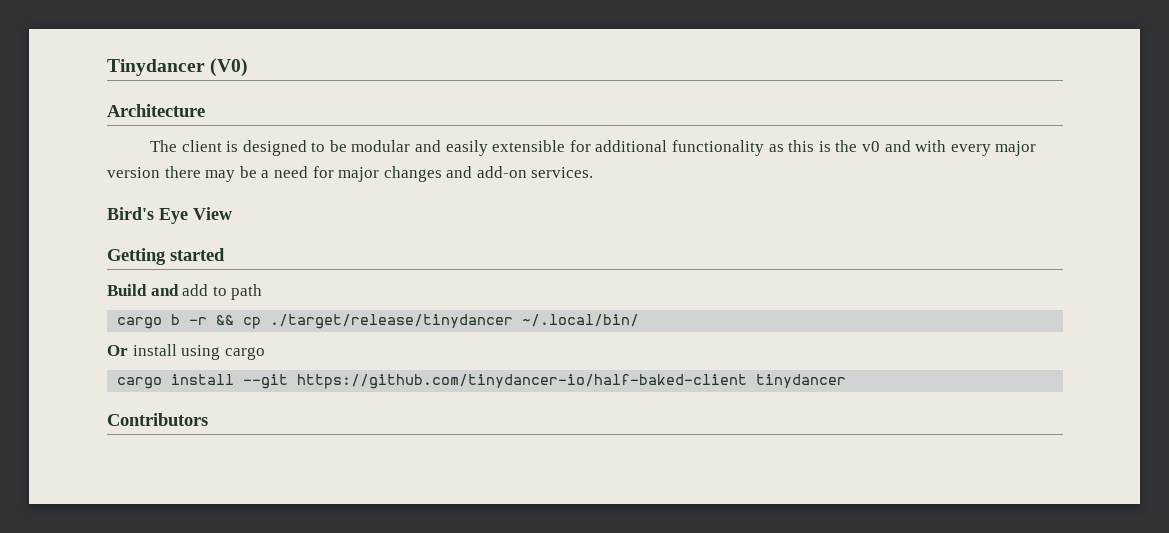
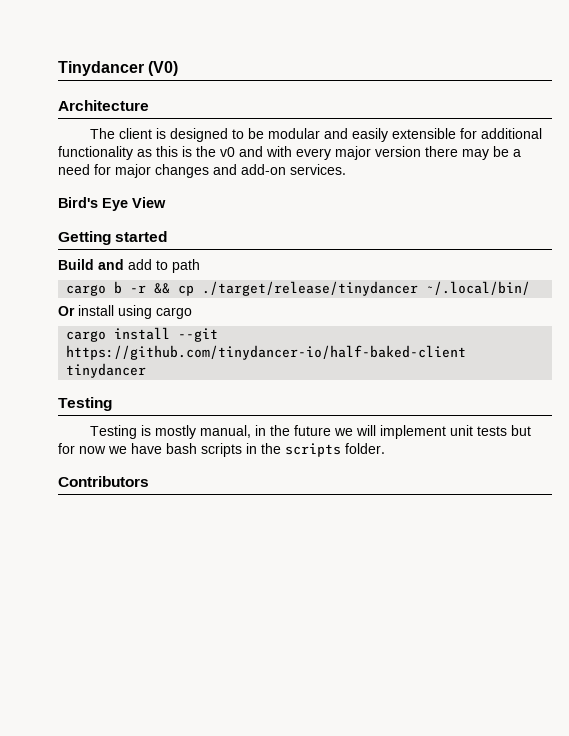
(847, 381) none -> [58,397,112,411] [90,425,532,439] [58,443,385,457] // Testing // Testing is mostly manual, in the future we will implement unit tests but for now we have bash scripts in the scripts folder.

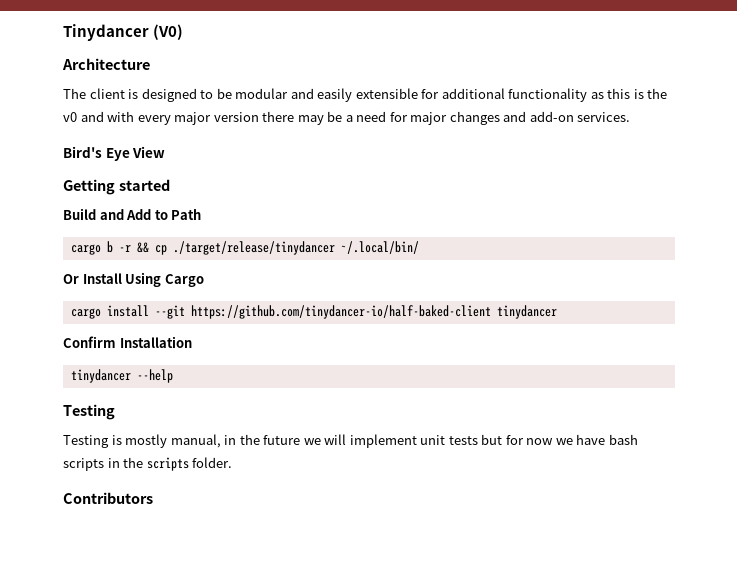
[128,259,200,273] add to path -> [126,209,202,220] Add to Path
[78,305,192,319] install using cargo -> [82,272,204,287] Install Using Cargo
(147, 370) none -> [63,336,192,348] [70,369,173,383] // Confirm Installation // tinydancer --help

